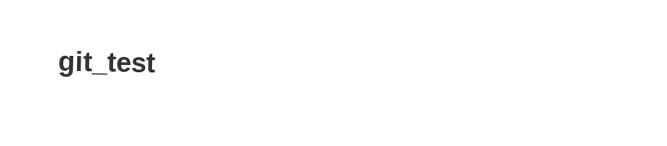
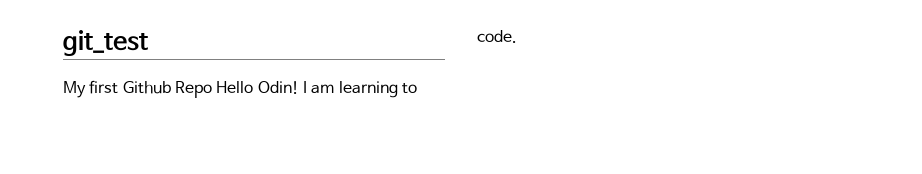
(156, 64) none -> [63,80,417,98] [477,30,517,43] // My first Github Repo Hello Odin! I am learning to code.

